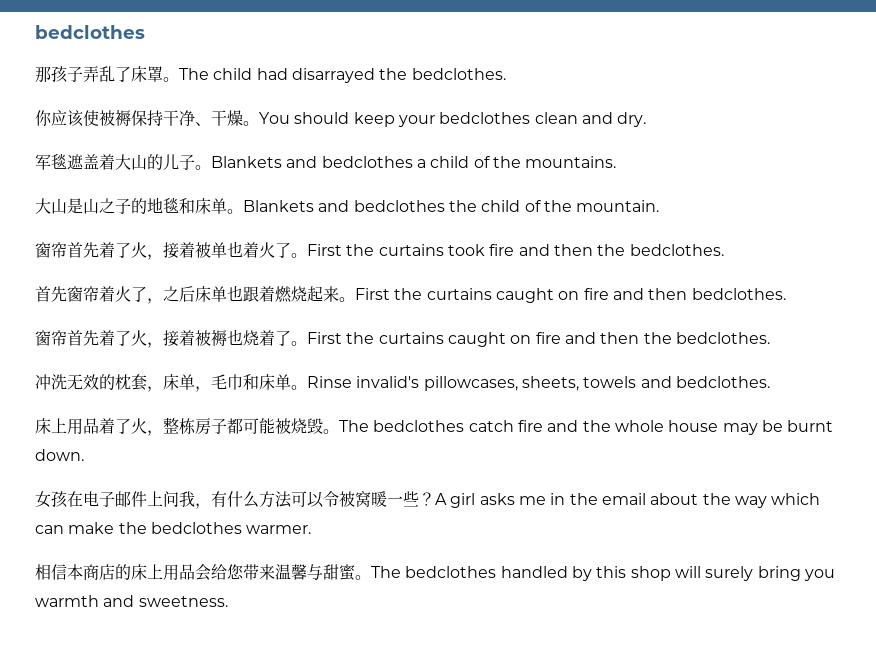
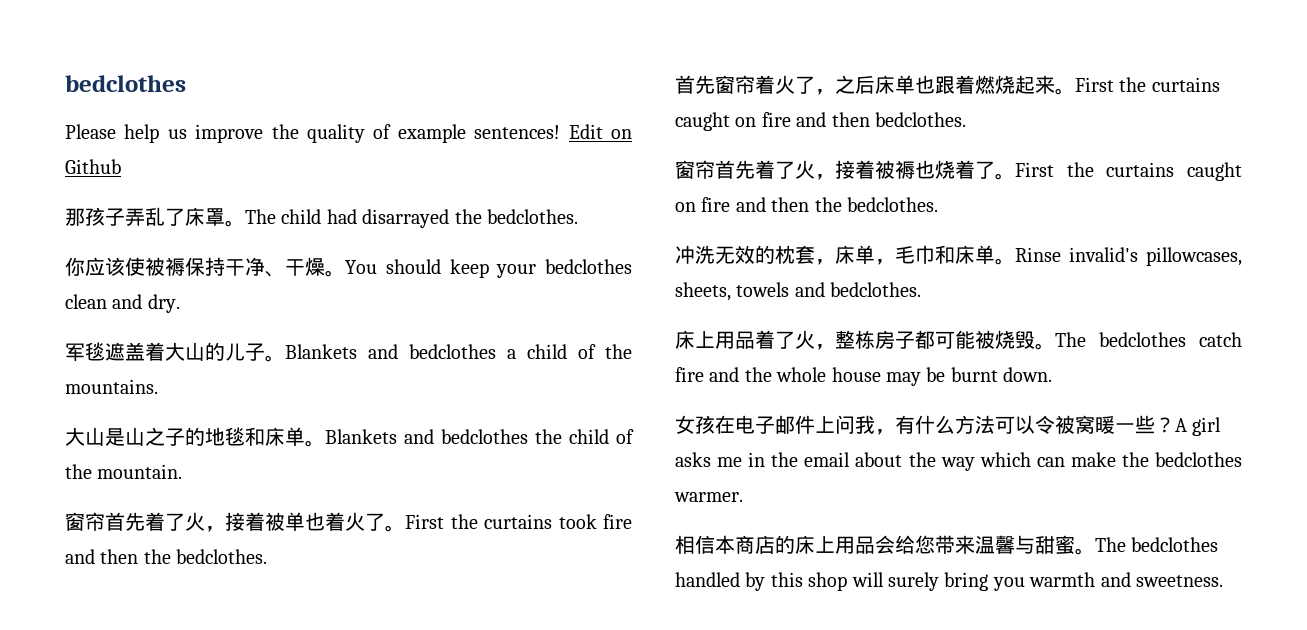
[35,25,145,39] bedclothes -> [65,75,186,92] [65,124,632,143] [65,159,121,174] bedclothes // Please help us improve the quality of example sentences! Edit on Github

